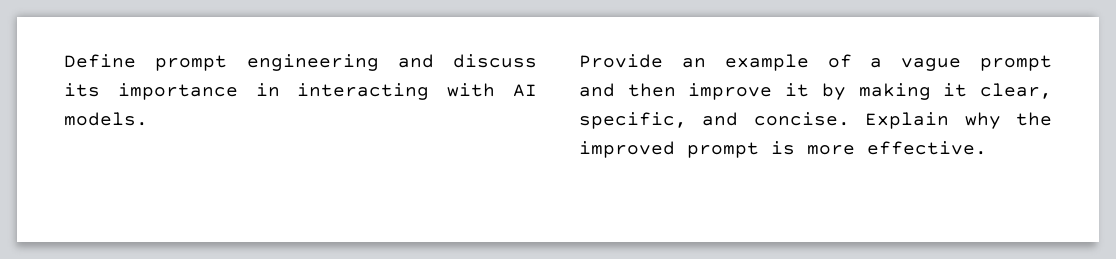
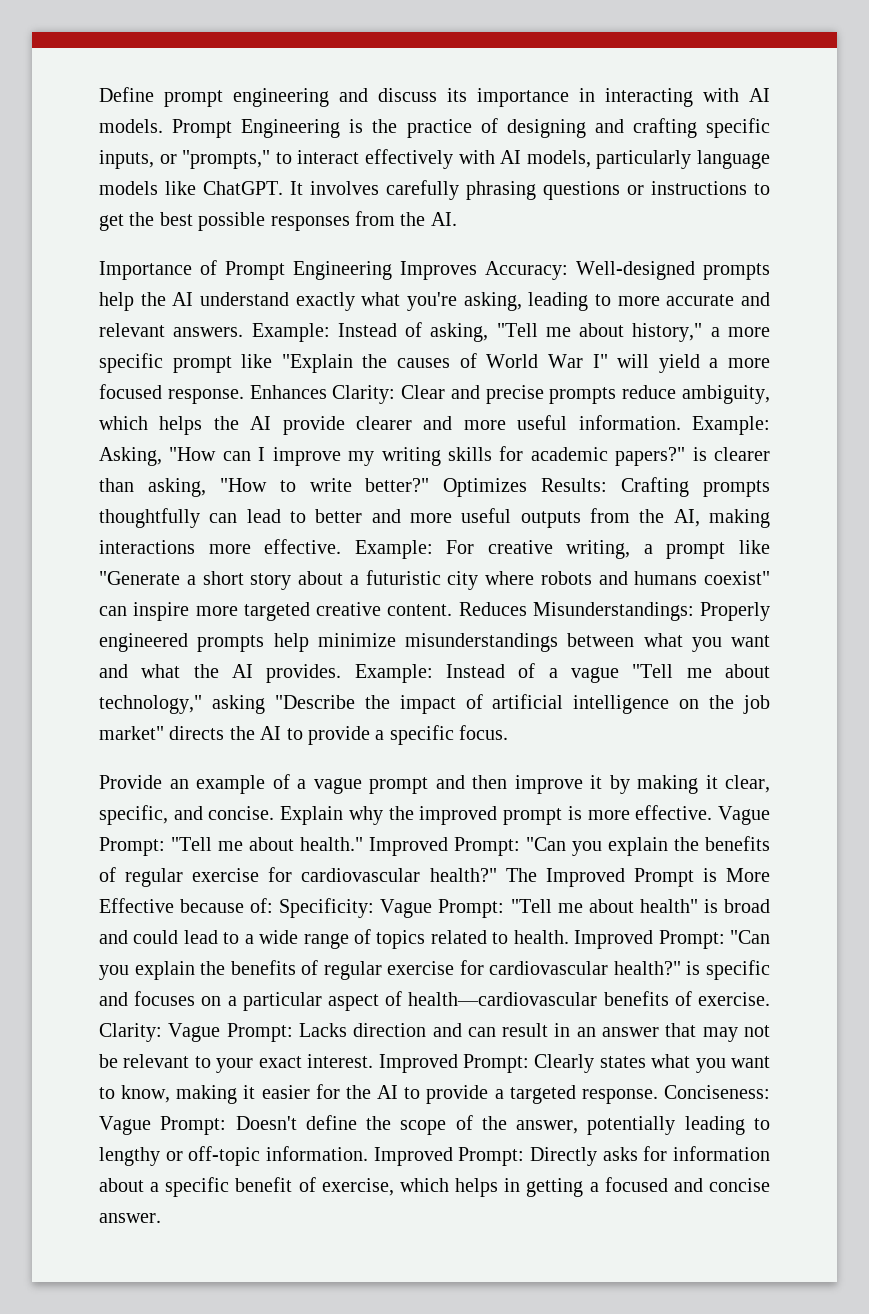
(148, 119) none -> [172,118,771,138] [99,149,771,169] [99,180,770,200] [99,211,457,231] [99,260,770,280] [99,292,770,311] [99,322,770,342] [99,353,771,373] [99,384,770,404] [99,415,770,435] [99,446,770,466] [99,477,771,497] [99,508,771,528] [99,539,770,559] [99,570,770,590] [99,602,770,621] [99,633,770,652] [99,663,771,683] [99,694,770,714] [99,725,509,745] Prompt Engineering is the practice of designing and crafting specific inputs, or "prompts," to interact effectively with AI models, particularly language models like ChatGPT. It involves carefully phrasing questions or instructions to get the best possible responses from the AI. // Importance of Prompt Engineering Improves Accuracy: Well-designed prompts help the AI understand exactly what you're asking, leading to more accurate and relevant answers. Example: Instead of asking, "Tell me about history," a more specific prompt like "Explain the causes of World War I" will yield a more focused response. Enhances Clarity: Clear and precise prompts reduce ambiguity, which helps the AI provide clearer and more useful information. Example: Asking, "How can I improve my writing skills for academic papers?" is clearer than asking, "How to write better?" Optimizes Results: Crafting prompts thoughtfully can lead to better and more useful outputs from the AI, making interactions more effective. Example: For creative writing, a prompt like "Generate a short story about a futuristic city where robots and humans coexist" can inspire more targeted creative content. Reduces Misunderstandings: Properly engineered prompts help minimize misunderstandings between what you want and what the AI provides. Example: Instead of a vague "Tell me about technology," asking "Describe the impact of artificial intelligence on the job market" directs the AI to provide a specific focus.
(987, 148) none -> [718,806,771,825] [99,836,770,856] [99,867,771,887] [99,898,771,918] [99,929,770,949] [99,960,770,980] [99,991,770,1011] [99,1023,770,1042] [99,1054,770,1073] [99,1084,770,1104] [99,1115,770,1135] [99,1146,770,1166] [99,1177,770,1197] [99,1213,161,1223] Vague Prompt: "Tell me about health." Improved Prompt: "Can you explain the benefits of regular exercise for cardiovascular health?" The Improved Prompt is More Effective because of: Specificity: Vague Prompt: "Tell me about health" is broad and could lead to a wide range of topics related to health. Improved Prompt: "Can you explain the benefits of regular exercise for cardiovascular health?" is specific and focuses on a particular aspect of health—cardiovascular benefits of exercise. Clarity: Vague Prompt: Lacks direction and can result in an answer that may not be relevant to your exact interest. Improved Prompt: Clearly states what you want to know, making it easier for the AI to provide a targeted response. Conciseness: Vague Prompt: Doesn't define the scope of the answer, potentially leading to lengthy or off-topic information. Improved Prompt: Directly asks for information about a specific benefit of exercise, which helps in getting a focused and concise answer.

